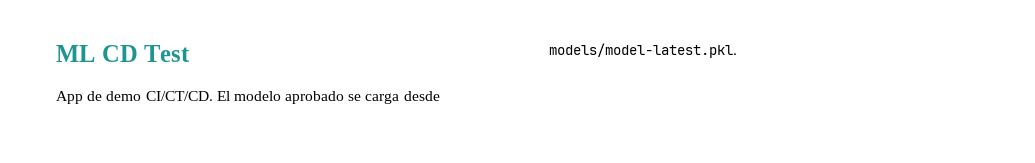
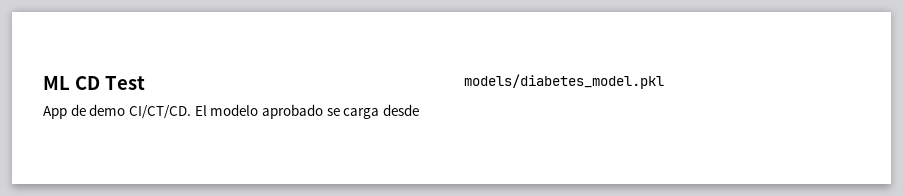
[549,43,737,58] models/model-latest.pkl. -> [464,74,664,89] models/diabetes_model.pkl

